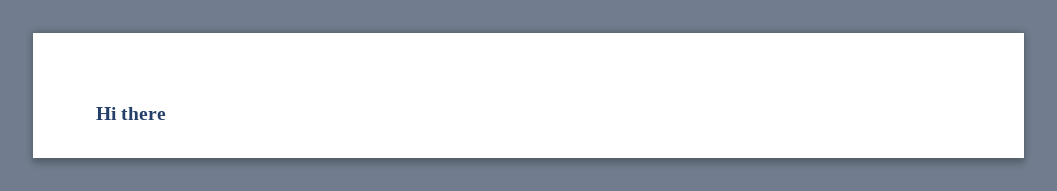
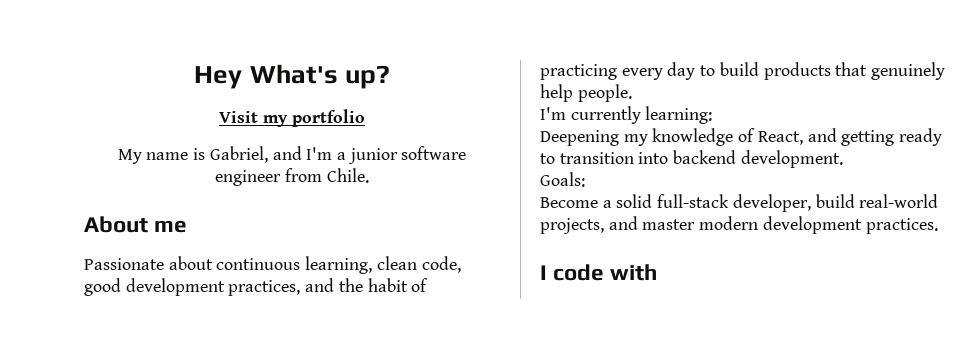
[96,107,167,120] Hi there -> [194,64,390,89] [219,109,365,127] [117,146,467,164] [215,168,369,186] [84,216,188,233] [84,256,461,274] [84,278,429,296] [540,62,946,80] [540,84,632,102] [540,106,713,124] [540,128,943,146] [540,150,843,168] [540,172,585,187] [540,194,939,212] [540,216,938,234] [540,264,658,281] Hey What's up? // Visit my portfolio // My name is Gabriel, and I'm a junior software engineer from Chile. // About me // Passionate about continuous learning, clean code, good development practices, and the habit of practicing every day to build products that genuinely help people. // I'm currently learning: // Deepening my knowledge of React, and getting ready to transition into backend development. // Goals: // Become a solid full-stack developer, build real-world projects, and master modern development practices. // I code with

